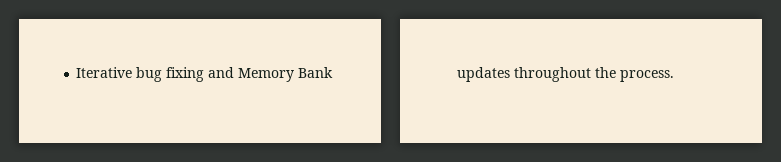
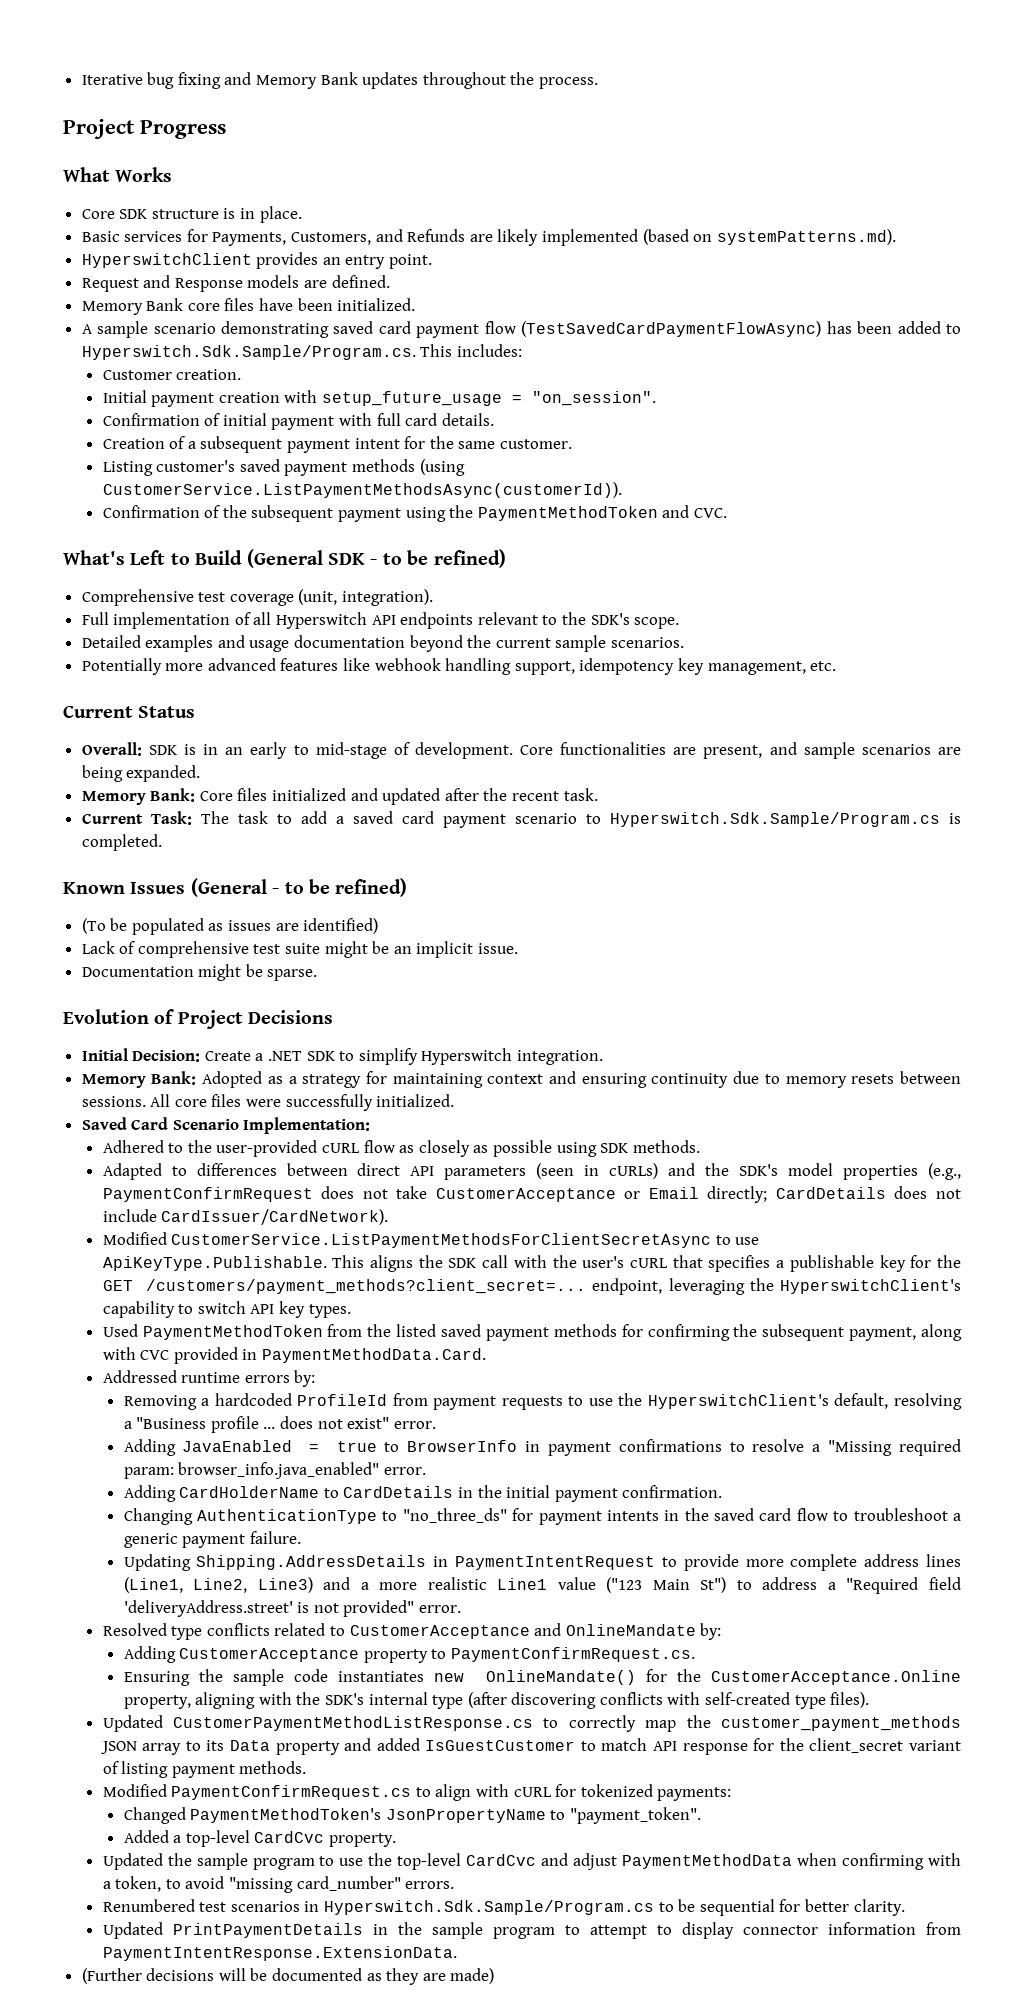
(675, 76) none -> [63,119,226,139] [63,167,173,182] [81,206,302,223] [81,229,896,246] [81,252,433,269] [81,275,390,292] [81,298,416,315] [81,321,961,338] [81,344,522,360] [102,369,242,380] [102,390,656,407] [102,413,494,430] [102,436,572,453] [102,459,465,476] [102,482,622,498] [102,505,727,522] [63,549,506,568] [81,589,434,606] [81,612,680,629] [81,635,685,652] [81,658,837,675] [63,705,196,718] [81,742,961,759] [81,765,201,782] [81,788,598,805] [81,811,962,828] [81,834,162,851] [63,878,408,897] [81,918,379,935] [81,941,519,958] [81,964,318,981] [63,1009,334,1029] [81,1048,604,1065] [81,1071,961,1088] [81,1094,455,1111] [81,1117,371,1134] [102,1140,700,1157] [102,1163,962,1180] [102,1186,962,1203] [102,1209,389,1225] [102,1232,760,1248] [102,1255,962,1272] [102,1278,961,1295] [102,1301,351,1318] [102,1324,962,1341] [102,1347,486,1364] [102,1370,316,1387] [123,1393,962,1410] [123,1416,436,1433] [123,1439,961,1456] [123,1462,426,1479] [123,1485,723,1502] [123,1508,962,1525] [123,1531,301,1548] [123,1554,961,1571] [123,1577,961,1594] [123,1600,461,1617] [102,1623,722,1640] [123,1646,695,1663] [123,1669,961,1686] [123,1692,870,1709] [102,1715,961,1732] [100,1738,962,1755] [102,1761,307,1778] [102,1784,732,1801] [123,1807,701,1824] [123,1830,396,1847] [102,1853,961,1870] [102,1876,455,1893] [102,1899,905,1916] [102,1922,962,1939] [102,1946,457,1961] [81,1968,495,1985] // Project Progress // What Works // Core SDK structure is in place. // Basic services for Payments, Customers, and Refunds are likely implemented (based on systemPatterns.md). // HyperswitchClient provides an entry point. // Request and Response models are defined. // Memory Bank core files have been initialized. // A sample scenario demonstrating saved card payment flow (TestSavedCardPaymentFlowAsync) has been added to Hyperswitch.Sdk.Sample/Program.cs. This includes: // Customer creation. // Initial payment creation with setup_future_usage = "on_session". // Confirmation of initial payment with full card details. // Creation of a subsequent payment intent for the same customer. // Listing customer's saved payment methods (using CustomerService.ListPaymentMethodsAsync(customerId)). // Confirmation of the subsequent payment using the PaymentMethodToken and CVC. // What's Left to Build (General SDK - to be refined) // Comprehensive test coverage (unit, integration). // Full implementation of all Hyperswitch API endpoints relevant to the SDK's scope. // Detailed examples and usage documentation beyond the current sample scenarios. // Potentially more advanced features like webhook handling support, idempotency key management, etc. // Current Status // Overall: SDK is in an early to mid-stage of development. Core functionalities are present, and sample scenarios are being expanded. // Memory Bank: Core files initialized and updated after the recent task. // Current Task: The task to add a saved card payment scenario to Hyperswitch.Sdk.Sample/Program.cs is completed. // Known Issues (General - to be refined) // (To be populated as issues are identified) // Lack of comprehensive test suite might be an implicit issue. // Documentation might be sparse. // Evolution of Project Decisions // Initial Decision: Create a .NET SDK to simplify Hyperswitch integration. // Memory Bank: Adopted as a strategy for maintaining context and ensuring continuity due to memory resets between sessions. All core files were successfully initialized. // Saved Card Scenario Implementation: // Adhered to the user-provided cURL flow as closely as possible using SDK methods. // Adapted to differences between direct API parameters (seen in cURLs) and the SDK's model properties (e.g., PaymentConfirmRequest does not take CustomerAcceptance or Email directly; CardDetails does not include CardIssuer/CardNetwork). // Modified CustomerService.ListPaymentMethodsForClientSecretAsync to use ApiKeyType.Publishable. This aligns the SDK call with the user's cURL that specifies a publishable key for the GET /customers/payment_methods?client_secret=... endpoint, leveraging the HyperswitchClient's capability to switch API key types. // Used PaymentMethodToken from the listed saved payment methods for confirming the subsequent payment, along with CVC provided in PaymentMethodData.Card. // Addressed runtime errors by: // Removing a hardcoded ProfileId from payment requests to use the HyperswitchClient's default, resolving a "Business profile ... does not exist" error. // Adding JavaEnabled = true to BrowserInfo in payment confirmations to resolve a "Missing required param: browser_info.java_enabled" error. // Adding CardHolderName to CardDetails in the initial payment confirmation. // Changing AuthenticationType to "no_three_ds" for payment intents in the saved card flow to troubleshoot a generic payment failure. // Updating Shipping.AddressDetails in PaymentIntentRequest to provide more complete address lines (Line1, Line2, Line3) and a more realistic Line1 value ("123 Main St") to address a "Required field 'deliveryAddress.street' is not provided" error. // Resolved type conflicts related to CustomerAcceptance and OnlineMandate by: // Adding CustomerAcceptance property to PaymentConfirmRequest.cs. // Ensuring the sample code instantiates new OnlineMandate() for the CustomerAcceptance.Online property, aligning with the SDK's internal type (after discovering conflicts with self-created type files). // Updated CustomerPaymentMethodListResponse.cs to correctly map the customer_payment_methods JSON array to its Data property and added IsGuestCustomer to match API response for the client_secret variant of listing payment methods. // Modified PaymentConfirmRequest.cs to align with cURL for tokenized payments: // Changed PaymentMethodToken's JsonPropertyName to "payment_token". // Added a top-level CardCvc property. // Updated the sample program to use the top-level CardCvc and adjust PaymentMethodData when confirming with a token, to avoid "missing card_number" errors. // Renumbered test scenarios in Hyperswitch.Sdk.Sample/Program.cs to be sequential for better clarity. // Updated PrintPaymentDetails in the sample program to attempt to display connector information from PaymentIntentResponse.ExtensionData. // (Further decisions will be documented as they are made)

